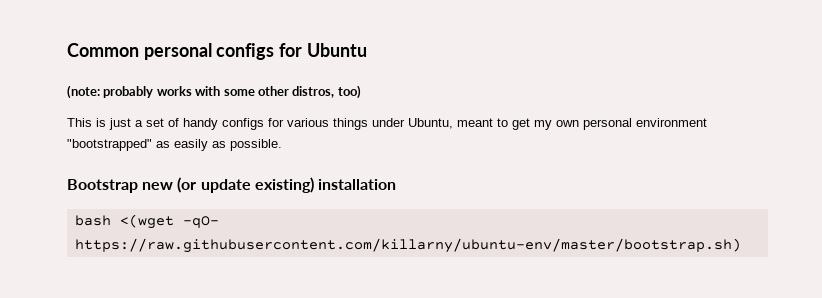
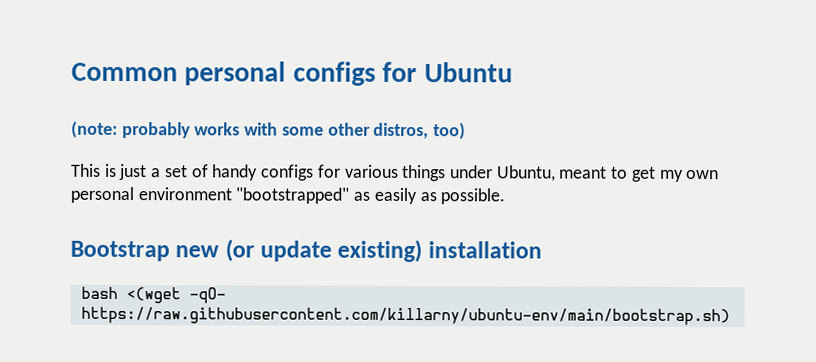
[74,238,741,253] https://raw.githubusercontent.com/killarny/ubuntu-env/master/bootstrap.sh) -> [80,306,730,326] https://raw.githubusercontent.com/killarny/ubuntu-env/main/bootstrap.sh)

